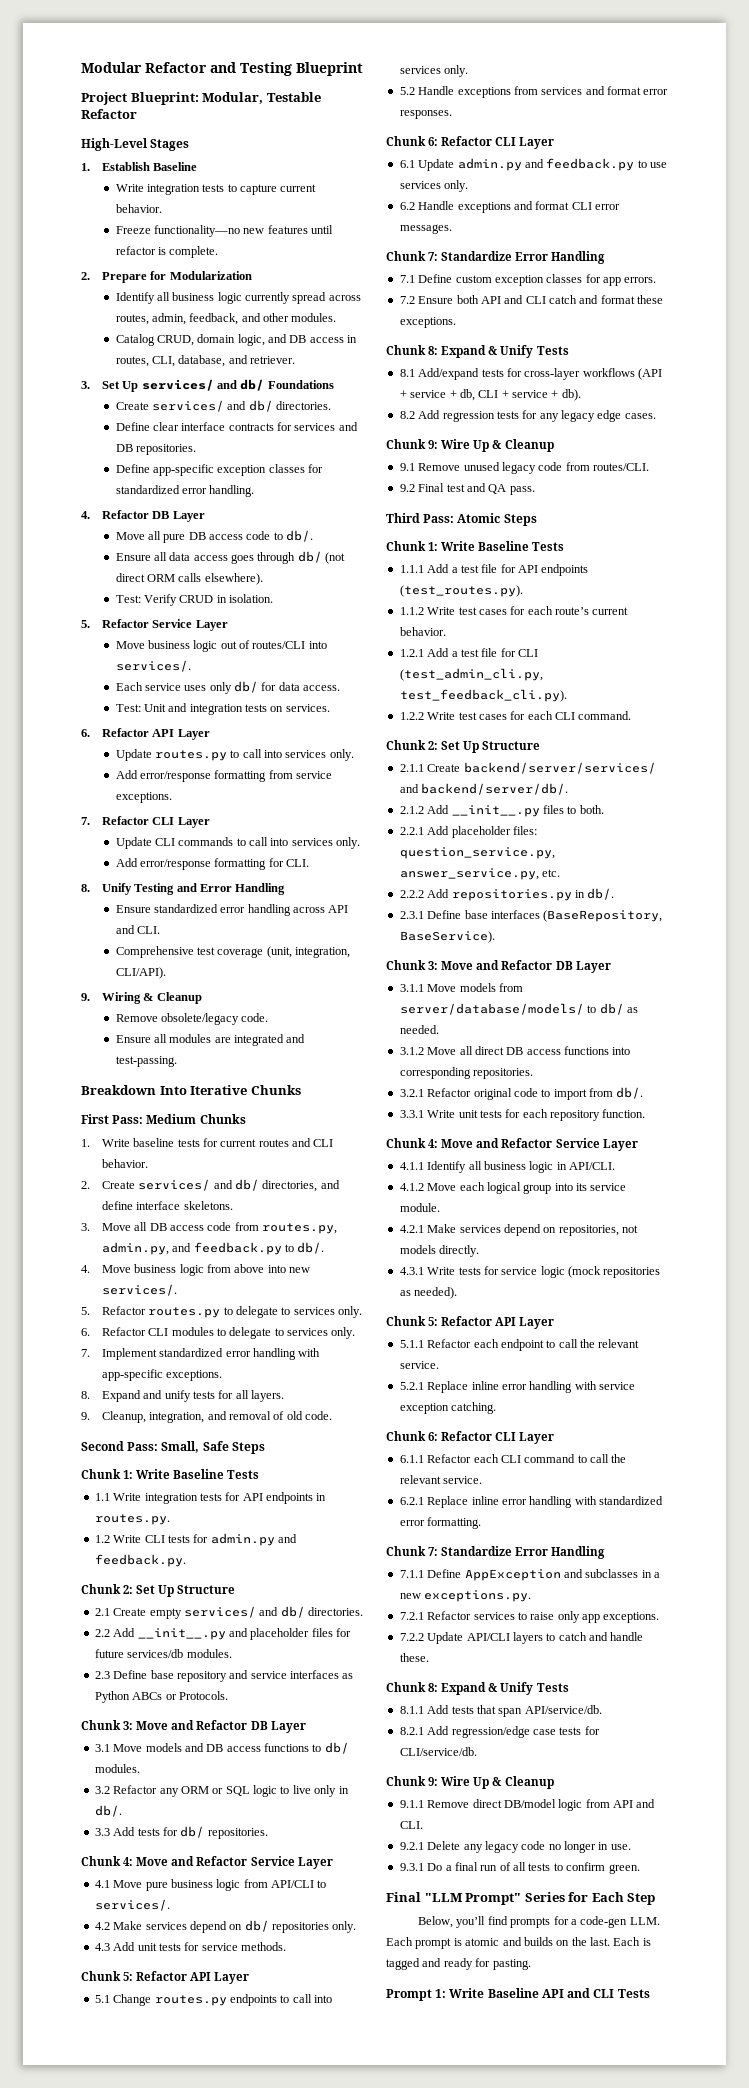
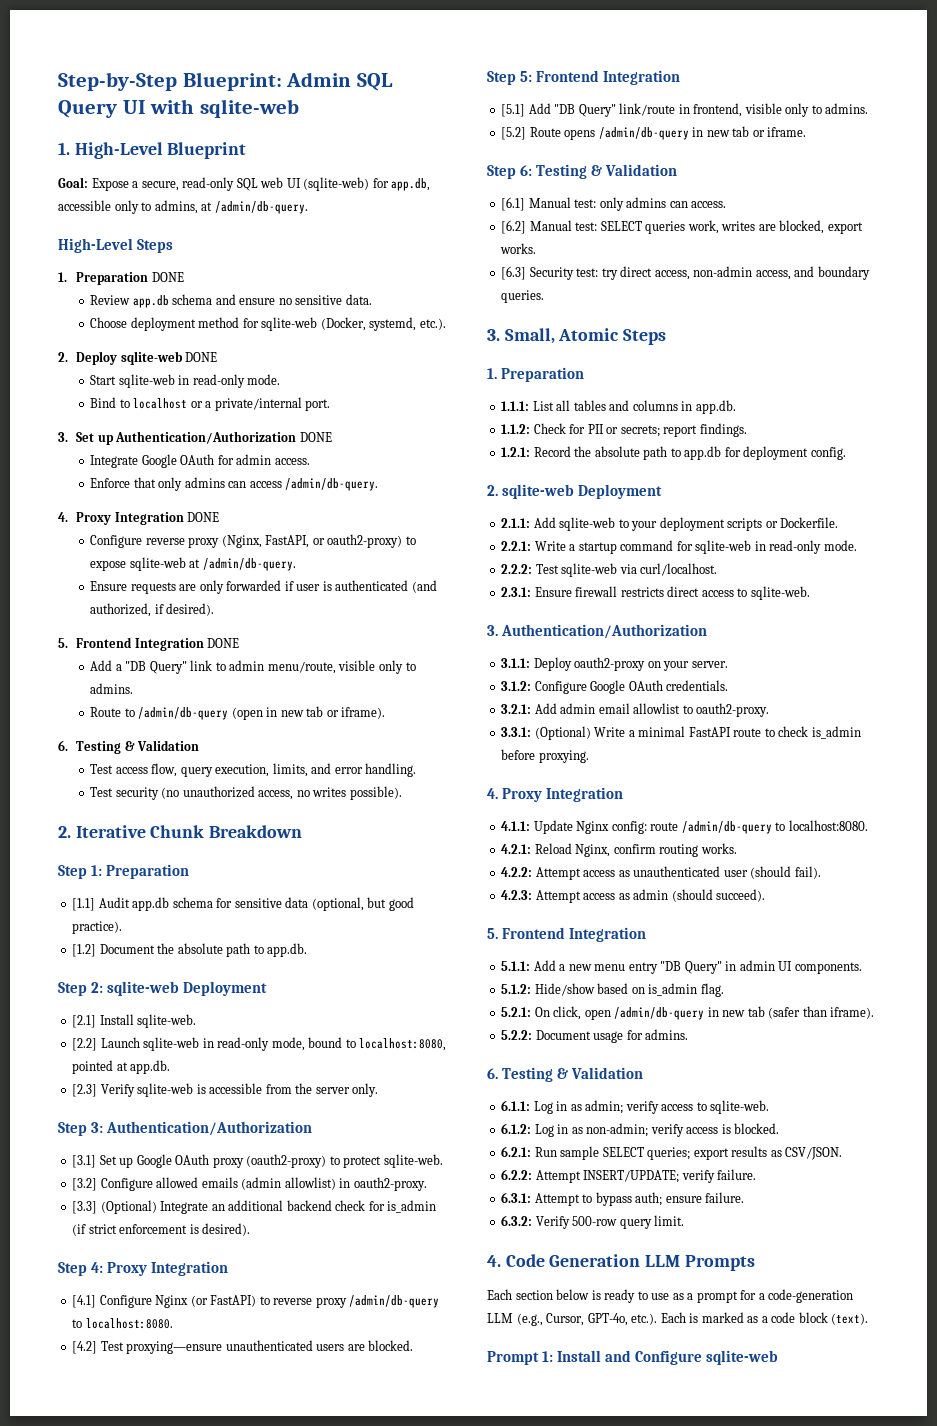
[81,62,363,76] [81,92,321,105] [81,109,137,119] [81,138,190,151] [81,162,198,171] [115,184,317,195] [115,204,162,213] [115,225,334,237] [115,246,219,258] [81,271,252,283] [115,292,361,304] [115,313,337,325] [115,334,358,346] [115,355,296,367] [81,379,334,392] [115,400,332,412] [115,422,358,431] [115,444,196,455] [115,464,324,476] [115,485,255,497] [81,510,205,522] [115,530,314,543] [115,551,346,564] [115,573,263,585] [115,594,274,606] [81,619,228,631] [115,640,327,652] [115,660,191,672] [115,681,341,694] [115,703,330,715] [81,728,210,740] [115,749,354,761] [115,770,333,782] [115,792,172,803] [81,816,210,828] [115,837,361,849] [115,858,310,870] [81,883,286,895] [115,904,349,916] [115,925,160,934] [115,946,351,958] [115,967,166,979] [81,992,202,1004] [115,1013,269,1025] [115,1034,306,1046] [115,1056,177,1067] [81,1085,301,1095] [81,1114,246,1124] [81,1138,334,1147] [101,1159,148,1168] [81,1179,340,1192] [101,1201,233,1210] [81,1222,338,1234] [101,1242,325,1255] [81,1264,311,1276] [101,1284,177,1296] [81,1306,363,1318] [81,1327,356,1339] [81,1348,321,1360] [101,1369,223,1381] [81,1390,285,1402] [81,1411,333,1423] [81,1441,265,1454] [81,1469,260,1479] [94,1492,327,1504] [94,1514,170,1525] [94,1533,297,1546] [94,1554,186,1567] [81,1584,236,1597] [94,1606,363,1619] [94,1628,351,1640] [94,1649,232,1658] [94,1670,354,1682] [94,1691,228,1703] [81,1720,306,1733] [94,1742,349,1754] [94,1764,140,1773] [94,1785,349,1797] [94,1805,122,1817] [94,1826,268,1839] [81,1856,333,1869] [94,1879,327,1891] [94,1899,170,1911] [94,1920,357,1933] [94,1942,286,1951] [81,1971,250,1984] [94,1994,332,2006] [399,65,469,77] [399,86,669,98] [399,110,452,119] [386,136,555,149] [399,158,667,171] [399,180,469,192] [399,201,620,213] [399,224,452,234] [386,251,606,264] [399,274,657,286] [399,295,664,304] [399,317,456,328] [386,345,569,358] [399,368,662,380] [399,389,581,401] [399,410,656,422] [386,439,554,452] [399,462,649,474] [399,483,535,495] [386,513,537,526] [386,541,565,551] [399,564,589,576] [399,585,523,597] [399,606,629,615] [399,627,446,636] [399,648,538,657] [399,668,543,681] [399,689,567,702] [399,711,632,720] [386,740,541,753] [399,762,656,774] [399,783,569,795] [399,805,604,817] [399,826,537,838] [399,847,555,859] [399,868,561,880] [399,888,615,901] [399,910,663,922] [399,931,495,943] [386,960,611,973] [399,983,523,992] [399,1003,638,1015] [399,1025,439,1034] [399,1046,631,1055] [399,1067,534,1079] [399,1087,644,1100] [399,1109,646,1121] [386,1138,638,1151] [399,1161,615,1173] [399,1182,627,1194] [399,1203,440,1212] [399,1224,638,1236] [399,1245,480,1257] [399,1266,661,1278] [399,1287,458,1299] [386,1316,555,1329] [399,1339,640,1351] [399,1361,439,1369] [399,1381,635,1393] [399,1402,497,1414] [386,1431,555,1444] [399,1454,627,1463] [399,1475,483,1484] [399,1496,663,1508] [399,1517,482,1529] [386,1546,606,1559] [399,1569,660,1581] [399,1590,532,1602] [399,1611,660,1623] [399,1632,644,1644] [399,1653,429,1662] [386,1682,569,1695] [399,1705,602,1717] [399,1726,600,1738] [399,1747,477,1756] [386,1776,554,1789] [399,1799,656,1811] [399,1821,423,1829] [399,1841,631,1853] [399,1862,640,1874] [386,1892,656,1905] [418,1916,660,1928] [386,1937,651,1949] [386,1958,531,1970] [386,1988,650,2001] Modular Refactor and Testing Blueprint // Project Blueprint: Modular, Testable Refactor // High-Level Stages // 1. Establish Baseline // Write integration tests to capture current behavior. // Freeze functionality—no new features until refactor is complete. // 2. Prepare for Modularization // Identify all business logic currently spread across routes, admin, feedback, and other modules. // Catalog CRUD, domain logic, and DB access in routes, CLI, database, and retriever. // 3. Set Up services/ and db/ Foundations // Create services/ and db/ directories. // Define clear interface contracts for services and DB repositories. // Define app-specific exception classes for standardized error handling. // 4. Refactor DB Layer // Move all pure DB access code to db/. // Ensure all data access goes through db/ (not direct ORM calls elsewhere). // Test: Verify CRUD in isolation. // 5. Refactor Service Layer // Move business logic out of routes/CLI into services/. // Each service uses only db/ for data access. // Test: Unit and integration tests on services. // 6. Refactor API Layer // Update routes.py to call into services only. // Add error/response formatting from service exceptions. // 7. Refactor CLI Layer // Update CLI commands to call into services only. // Add error/response formatting for CLI. // 8. Unify Testing and Error Handling // Ensure standardized error handling across API and CLI. // Comprehensive test coverage (unit, integration, CLI/API). // 9. Wiring & Cleanup // Remove obsolete/legacy code. // Ensure all modules are integrated and test-passing. // Breakdown Into Iterative Chunks // First Pass: Medium Chunks // 1. Write baseline tests for current routes and CLI behavior. // 2. Create services/ and db/ directories, and define interface skeletons. // 3. Move all DB access code from routes.py, admin.py, and feedback.py to db/. // 4. Move business logic from above into new services/. // 5. Refactor routes.py to delegate to services only. // 6. Refactor CLI modules to delegate to services only. // 7. Implement standardized error handling with app-specific exceptions. // 8. Expand and unify tests for all layers. // 9. Cleanup, integration, and removal of old code. // Second Pass: Small, Safe Steps // Chunk 1: Write Baseline Tests // 1.1 Write integration tests for API endpoints in routes.py. // 1.2 Write CLI tests for admin.py and feedback.py. // Chunk 2: Set Up Structure // 2.1 Create empty services/ and db/ directories. // 2.2 Add __init__.py and placeholder files for future services/db modules. // 2.3 Define base repository and service interfaces as Python ABCs or Protocols. // Chunk 3: Move and Refactor DB Layer // 3.1 Move models and DB access functions to db/ modules. // 3.2 Refactor any ORM or SQL logic to live only in db/. // 3.3 Add tests for db/ repositories. // Chunk 4: Move and Refactor Service Layer // 4.1 Move pure business logic from API/CLI to services/. // 4.2 Make services depend on db/ repositories only. // 4.3 Add unit tests for service methods. // Chunk 5: Refactor API Layer // 5.1 Change routes.py endpoints to call into services only. // 5.2 Handle exceptions from services and format error responses. // Chunk 6: Refactor CLI Layer // 6.1 Update admin.py and feedback.py to use services only. // 6.2 Handle exceptions and format CLI error messages. // Chunk 7: Standardize Error Handling // 7.1 Define custom exception classes for app errors. // 7.2 Ensure both API and CLI catch and format these exceptions. // Chunk 8: Expand & Unify Tests // 8.1 Add/expand tests for cross-layer workflows (API + service + db, CLI + service + db). // 8.2 Add regression tests for any legacy edge cases. // Chunk 9: Wire Up & Cleanup // 9.1 Remove unused legacy code from routes/CLI. // 9.2 Final test and QA pass. // Third Pass: Atomic Steps // Chunk 1: Write Baseline Tests // 1.1.1 Add a test file for API endpoints (test_routes.py). // 1.1.2 Write test cases for each route’s current behavior. // 1.2.1 Add a test file for CLI (test_admin_cli.py, test_feedback_cli.py). // 1.2.2 Write test cases for each CLI command. // Chunk 2: Set Up Structure // 2.1.1 Create backend/server/services/ and backend/server/db/. // 2.1.2 Add __init__.py files to both. // 2.2.1 Add placeholder files: question_service.py, answer_service.py, etc. // 2.2.2 Add repositories.py in db/. // 2.3.1 Define base interfaces (BaseRepository, BaseService). // Chunk 3: Move and Refactor DB Layer // 3.1.1 Move models from server/database/models/ to db/ as needed. // 3.1.2 Move all direct DB access functions into corresponding repositories. // 3.2.1 Refactor original code to import from db/. // 3.3.1 Write unit tests for each repository function. // Chunk 4: Move and Refactor Service Layer // 4.1.1 Identify all business logic in API/CLI. // 4.1.2 Move each logical group into its service module. // 4.2.1 Make services depend on repositories, not models directly. // 4.3.1 Write tests for service logic (mock repositories as needed). // Chunk 5: Refactor API Layer // 5.1.1 Refactor each endpoint to call the relevant service. // 5.2.1 Replace inline error handling with service exception catching. // Chunk 6: Refactor CLI Layer // 6.1.1 Refactor each CLI command to call the relevant service. // 6.2.1 Replace inline error handling with standardized error formatting. // Chunk 7: Standardize Error Handling // 7.1.1 Define AppException and subclasses in a new exceptions.py. // 7.2.1 Refactor services to raise only app exceptions. // 7.2.2 Update API/CLI layers to catch and handle these. // Chunk 8: Expand & Unify Tests // 8.1.1 Add tests that span API/service/db. // 8.2.1 Add regression/edge case tests for CLI/service/db. // Chunk 9: Wire Up & Cleanup // 9.1.1 Remove direct DB/model logic from API and CLI. // 9.2.1 Delete any legacy code no longer in use. // 9.3.1 Do a final run of all tests to confirm green. // Final "LLM Prompt" Series for Each Step // Below, you’ll find prompts for a code-gen LLM. Each prompt is atomic and builds on the last. Each is tagged and ready for pasting. // Prompt 1: Write Baseline API and CLI Tests -> [58,72,393,91] [58,99,299,118] [58,142,247,159] [58,177,431,191] [58,200,308,214] [58,238,174,253] [58,272,184,285] [90,294,372,308] [90,317,446,331] [58,351,218,365] [90,374,281,388] [90,397,331,411] [58,431,332,445] [90,454,310,468] [90,477,379,491] [58,512,220,525] [90,534,416,548] [90,557,296,571] [90,580,437,594] [90,603,215,617] [58,637,240,651] [90,660,416,674] [90,683,134,694] [90,706,386,720] [58,740,200,754] [90,763,417,777] [90,786,402,800] [58,825,303,838] [58,864,190,879] [72,897,414,911] [72,921,123,934] [72,943,308,957] [58,981,268,996] [72,1014,197,1028] [72,1037,447,1051] [72,1060,171,1074] [72,1083,379,1097] [58,1121,313,1136] [72,1154,443,1168] [72,1177,427,1191] [72,1200,437,1214] [72,1223,251,1236] [58,1261,229,1276] [72,1295,440,1308] [72,1318,173,1329] [72,1340,414,1354] [487,70,681,85] [501,103,869,117] [501,126,807,140] [487,164,678,179] [501,197,727,211] [501,220,863,234] [500,243,537,254] [501,266,870,280] [501,290,545,303] [487,328,667,345] [487,367,585,382] [501,400,736,414] [501,423,747,437] [501,446,846,460] [487,484,663,499] [501,517,839,531] [501,540,857,554] [501,563,718,577] [501,586,810,600] [487,624,708,639] [501,657,728,671] [501,680,729,694] [501,703,770,717] [501,726,861,740] [501,749,589,763] [487,787,624,802] [501,820,868,834] [501,843,737,857] [501,866,821,880] [501,889,766,903] [487,927,647,942] [501,960,862,974] [501,983,724,997] [501,1006,875,1020] [501,1029,689,1043] [487,1067,644,1082] [501,1100,770,1114] [501,1123,780,1137] [501,1146,843,1160] [501,1169,757,1183] [501,1192,745,1206] [501,1215,685,1229] [487,1254,755,1271] [487,1289,854,1303] [487,1312,869,1326] [487,1350,779,1365] Step-by-Step Blueprint: Admin SQL Query UI with sqlite-web // 1. High-Level Blueprint // Goal: Expose a secure, read-only SQL web UI (sqlite-web) for app.db, accessible only to admins, at /admin/db-query. // High-Level Steps // 1. Preparation DONE // Review app.db schema and ensure no sensitive data. // Choose deployment method for sqlite-web (Docker, systemd, etc.). // 2. Deploy sqlite-web DONE // Start sqlite-web in read-only mode. // Bind to localhost or a private/internal port. // 3. Set up Authentication/Authorization DONE // Integrate Google OAuth for admin access. // Enforce that only admins can access /admin/db-query. // 4. Proxy Integration DONE // Configure reverse proxy (Nginx, FastAPI, or oauth2-proxy) to expose sqlite-web at /admin/db-query. // Ensure requests are only forwarded if user is authenticated (and authorized, if desired). // 5. Frontend Integration DONE // Add a "DB Query" link to admin menu/route, visible only to admins. // Route to /admin/db-query (open in new tab or iframe). // 6. Testing & Validation // Test access flow, query execution, limits, and error handling. // Test security (no unauthorized access, no writes possible). // 2. Iterative Chunk Breakdown // Step 1: Preparation // [1.1] Audit app.db schema for sensitive data (optional, but good practice). // [1.2] Document the absolute path to app.db. // Step 2: sqlite-web Deployment // [2.1] Install sqlite-web. // [2.2] Launch sqlite-web in read-only mode, bound to localhost:8080, pointed at app.db. // [2.3] Verify sqlite-web is accessible from the server only. // Step 3: Authentication/Authorization // [3.1] Set up Google OAuth proxy (oauth2-proxy) to protect sqlite-web. // [3.2] Configure allowed emails (admin allowlist) in oauth2-proxy. // [3.3] (Optional) Integrate an additional backend check for is_admin (if strict enforcement is desired). // Step 4: Proxy Integration // [4.1] Configure Nginx (or FastAPI) to reverse proxy /admin/db-query to localhost:8080. // [4.2] Test proxying—ensure unauthenticated users are blocked. // Step 5: Frontend Integration // [5.1] Add "DB Query" link/route in frontend, visible only to admins. // [5.2] Route opens /admin/db-query in new tab or iframe. // Step 6: Testing & Validation // [6.1] Manual test: only admins can access. // [6.2] Manual test: SELECT queries work, writes are blocked, export works. // [6.3] Security test: try direct access, non-admin access, and boundary queries. // 3. Small, Atomic Steps // 1. Preparation // 1.1.1: List all tables and columns in app.db. // 1.1.2: Check for PII or secrets; report findings. // 1.2.1: Record the absolute path to app.db for deployment config. // 2. sqlite-web Deployment // 2.1.1: Add sqlite-web to your deployment scripts or Dockerfile. // 2.2.1: Write a startup command for sqlite-web in read-only mode. // 2.2.2: Test sqlite-web via curl/localhost. // 2.3.1: Ensure firewall restricts direct access to sqlite-web. // 3. Authentication/Authorization // 3.1.1: Deploy oauth2-proxy on your server. // 3.1.2: Configure Google OAuth credentials. // 3.2.1: Add admin email allowlist to oauth2-proxy. // 3.3.1: (Optional) Write a minimal FastAPI route to check is_admin before proxying. // 4. Proxy Integration // 4.1.1: Update Nginx config: route /admin/db-query to localhost:8080. // 4.2.1: Reload Nginx, confirm routing works. // 4.2.2: Attempt access as unauthenticated user (should fail). // 4.2.3: Attempt access as admin (should succeed). // 5. Frontend Integration // 5.1.1: Add a new menu entry "DB Query" in admin UI components. // 5.1.2: Hide/show based on is_admin flag. // 5.2.1: On click, open /admin/db-query in new tab (safer than iframe). // 5.2.2: Document usage for admins. // 6. Testing & Validation // 6.1.1: Log in as admin; verify access to sqlite-web. // 6.1.2: Log in as non-admin; verify access is blocked. // 6.2.1: Run sample SELECT queries; export results as CSV/JSON. // 6.2.2: Attempt INSERT/UPDATE; verify failure. // 6.3.1: Attempt to bypass auth; ensure failure. // 6.3.2: Verify 500-row query limit. // 4. Code Generation LLM Prompts // Each section below is ready to use as a prompt for a code-generation LLM (e.g., Cursor, GPT-4o, etc.). Each is marked as a code block (text). // Prompt 1: Install and Configure sqlite-web

